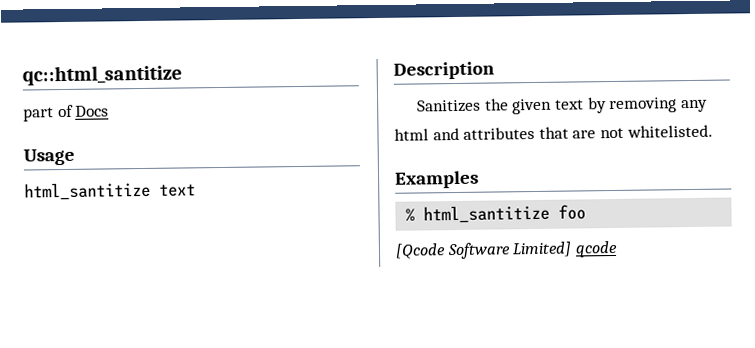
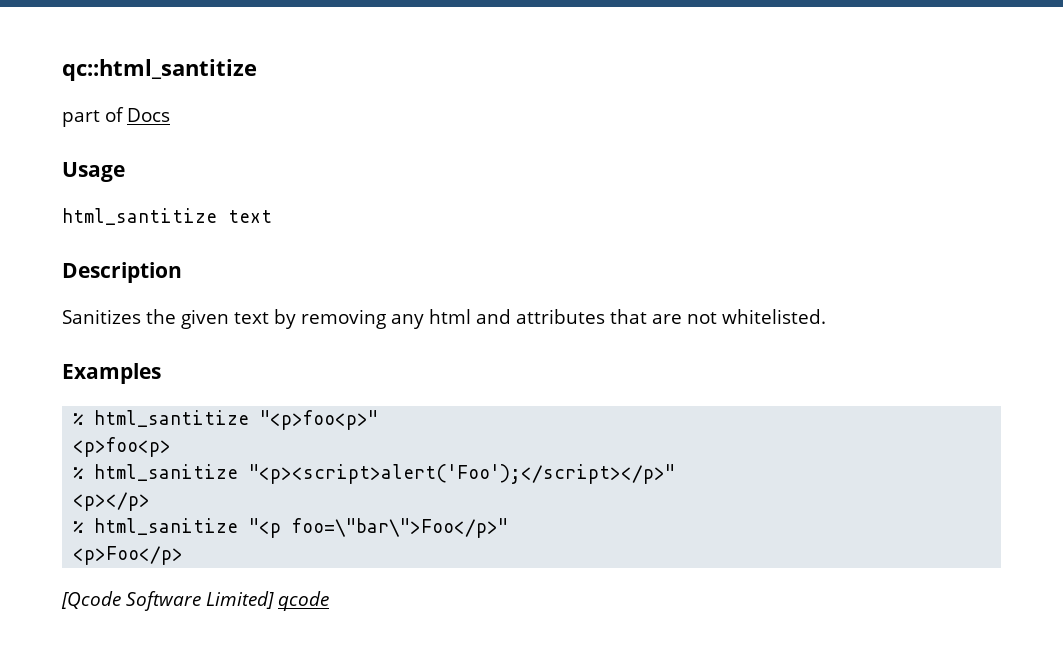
[558,204,587,220] foo -> [260,410,379,430] [73,437,172,457] [73,464,676,484] [73,492,151,511] [73,518,509,538] [73,546,184,565] "<p>foo<p>" // <p>foo<p> // % html_sanitize "<p><script>alert('Foo');</script></p>" // <p></p> // % html_sanitize "<p foo=\"bar\">Foo</p>" // <p>Foo</p>

